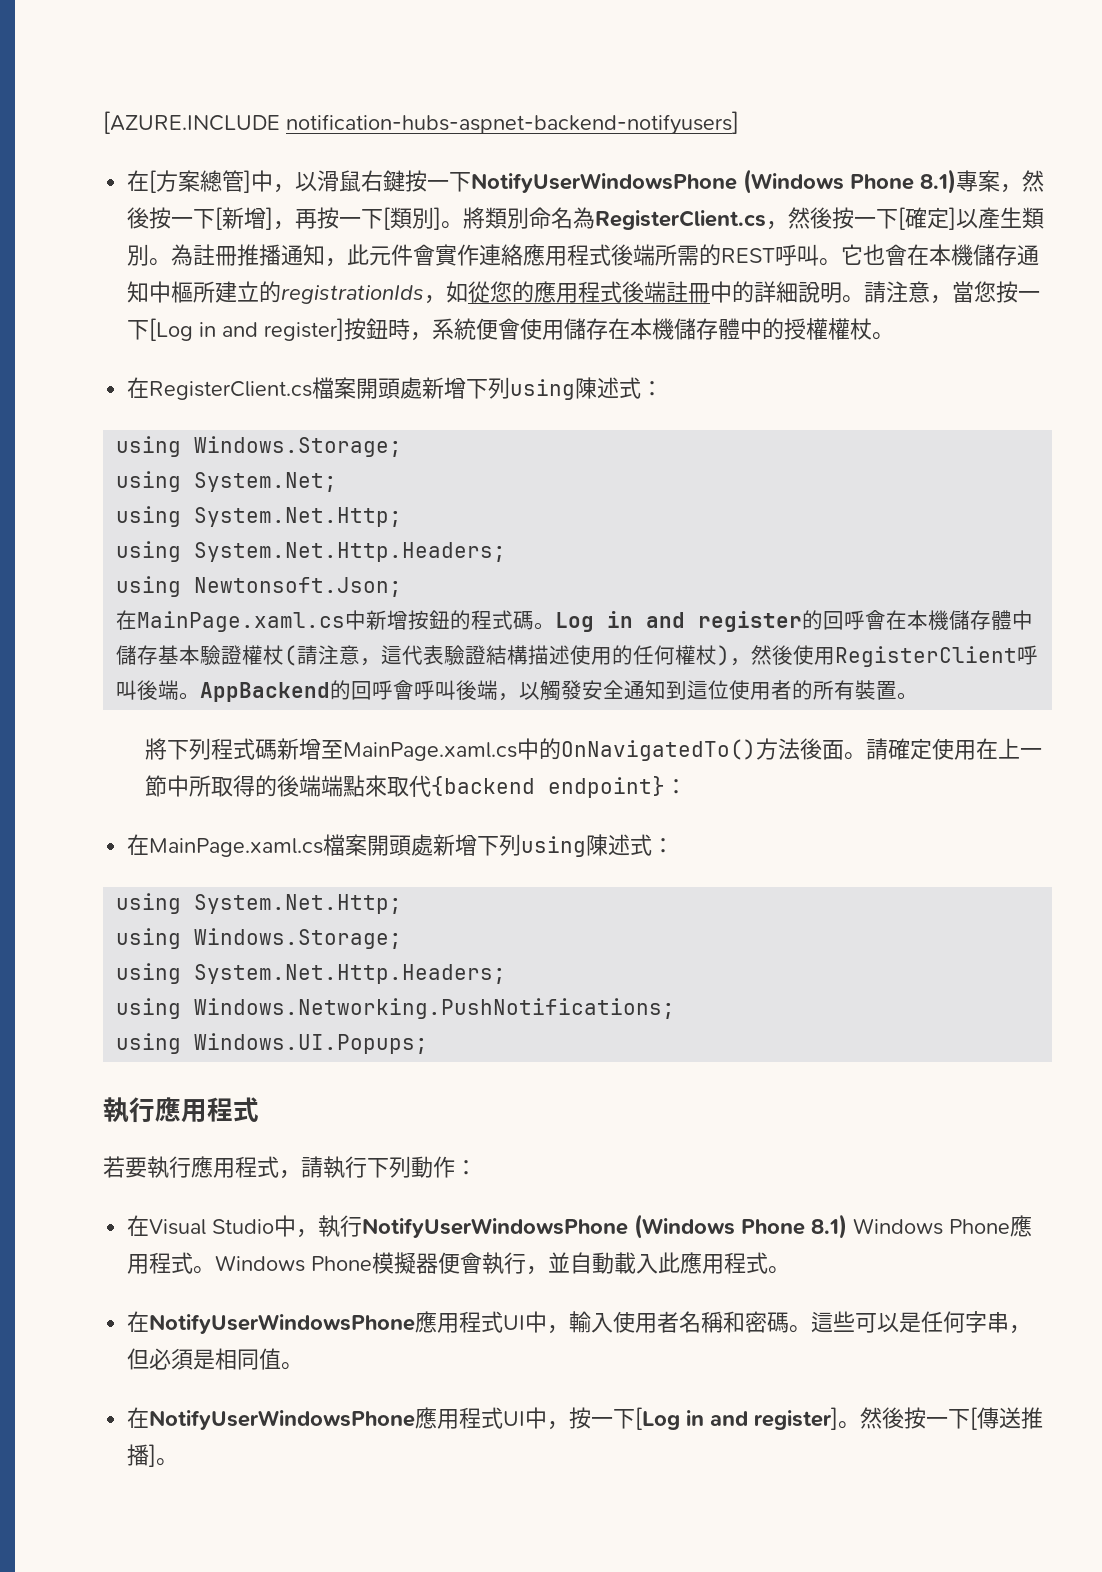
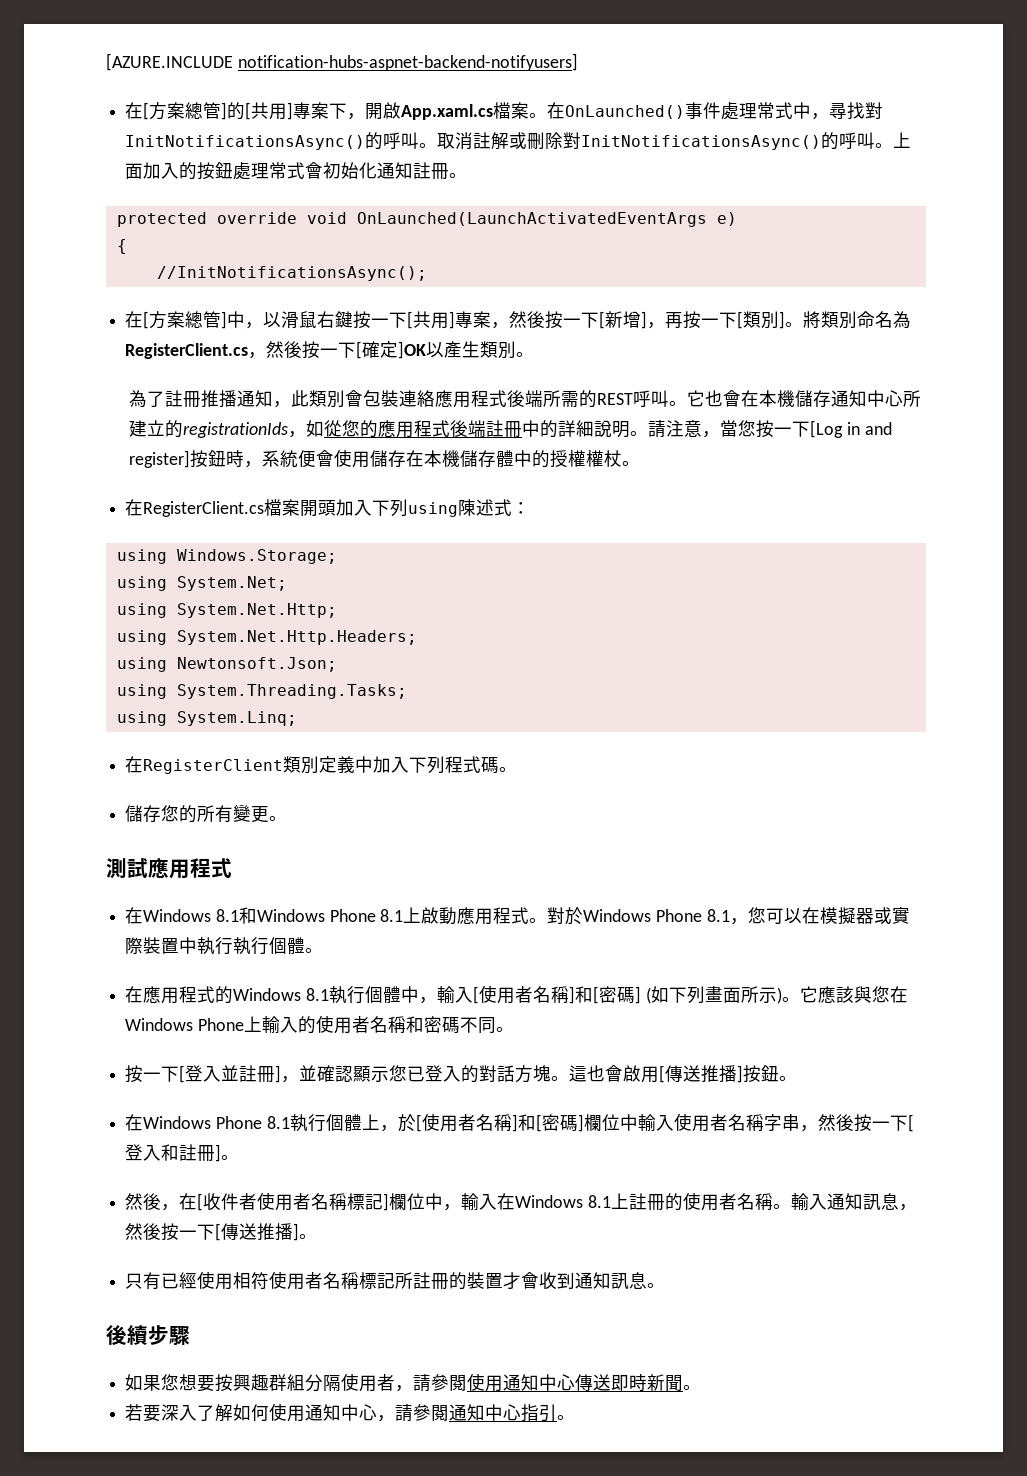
(739, 123) none -> [125,102,884,120] [125,132,912,150] [125,162,468,180] [116,212,737,227] [116,239,127,254] [156,266,427,281] // 在[方案總管]的[共用]專案下，開啟App.xaml.cs檔案。在OnLaunched()事件處理常式中，尋找對InitNotificationsAsync()的呼叫。取消註解或刪除對InitNotificationsAsync()的呼叫。上面加入的按鈕處理常式會初始化通知註冊。 // protected override void OnLaunched(LaunchActivatedEventArgs e) // { // //InitNotificationsAsync();
[471,169,957,194] NotifyUserWindowsPhone (Windows Phone 8.1) -> [407,311,456,329] [共用]
[949,207,957,230] ] -> [398,341,427,359] ]OK
[171,244,194,266] 為 -> [129,390,166,408] // 為了
[369,244,480,266] 元件會實作 -> [309,390,400,408] 類別會包裝
[171,281,194,303] 樞 -> [885,390,904,407] 心
[400,377,467,399] 處新增 -> [336,499,373,516] 加入
[116,610,1034,632] [116,645,1039,667] [116,680,919,702] [144,738,1042,761] [144,775,687,798] [127,834,675,857] [116,893,403,914] [116,928,403,949] [116,963,507,984] [116,998,676,1019] [116,1033,429,1054] [103,1097,259,1123] [103,1156,477,1179] [127,1214,1033,1239] [127,1252,791,1275] [127,1311,1032,1334] [127,1348,304,1370] [127,1407,861,1430] 在MainPage.xaml.cs中新增按鈕的程式碼。Log in and register的回呼會在本機儲存體中儲存基本驗證權杖(請注意，這代表驗證結構描述使用的任何權杖)，然後使用RegisterClient呼叫後端。AppBackend的回呼會呼叫後端，以觸發安全通知到這位使用者的所有裝置。 // 將下列程式碼新增至MainPage.xaml.cs中的OnNavigatedTo()方法後面。請確定使用在上一節中所取得的後端端點來取代{backend endpoint}： // 在MainPage.xaml.cs檔案開頭處新增下列using陳述式： // using System.Net.Http; // using Windows.Storage; // using System.Net.Http.Headers; // using Windows.Networking.PushNotifications; // using Windows.UI.Popups; // 執行應用程式 // 若要執行應用程式，請執行下列動作： // 在Visual Studio中，執行NotifyUserWindowsPhone (Windows Phone 8.1) Windows Phone應用程式。Windows Phone模擬器便會執行，並自動載入此應用程式。 // 在NotifyUserWindowsPhone應用程式UI中，輸入使用者名稱和密碼。這些可以是任何字串，但必須是相同值。 // 在NotifyUserWindowsPhone應用程式UI中，按一下[Log in and register]。 -> [116,684,407,699] [116,711,297,726] [125,756,518,774] [125,804,288,823] [106,858,232,879] [125,907,910,925] [125,937,324,955] [125,985,908,1004] [125,1015,514,1034] [125,1065,798,1083] [125,1113,914,1132] [125,1144,240,1162] [125,1192,917,1211] using System.Threading.Tasks; // using System.Linq; // 在RegisterClient類別定義中加入下列程式碼。 // 儲存您的所有變更。 // 測試應用程式 // 在Windows 8.1和Windows Phone 8.1上啟動應用程式。對於Windows Phone 8.1，您可以在模擬器或實際裝置中執行執行個體。 // 在應用程式的Windows 8.1執行個體中，輸入[使用者名稱]和[密碼] (如下列畫面所示)。它應該與您在Windows Phone上輸入的使用者名稱和密碼不同。 // 按一下[登入並註冊]，並確認顯示您已登入的對話方塊。這也會啟用[傳送推播]按鈕。 // 在Windows Phone 8.1執行個體上，於[使用者名稱]和[密碼]欄位中輸入使用者名稱字串，然後按一下[登入和註冊]。 // 然後，在[收件者使用者名稱標記]欄位中，輸入在Windows 8.1上註冊的使用者名稱。輸入通知訊息，
(179, 1462) none -> [125,1271,666,1290] [106,1325,190,1345] [125,1373,702,1392] [125,1403,576,1422] // 只有已經使用相符使用者名稱標記所註冊的裝置才會收到通知訊息。 // 後續步驟 // 如果您想要按興趣群組分隔使用者，請參閱使用通知中心傳送即時新聞。 // 若要深入了解如何使用通知中心，請參閱通知中心指引。

